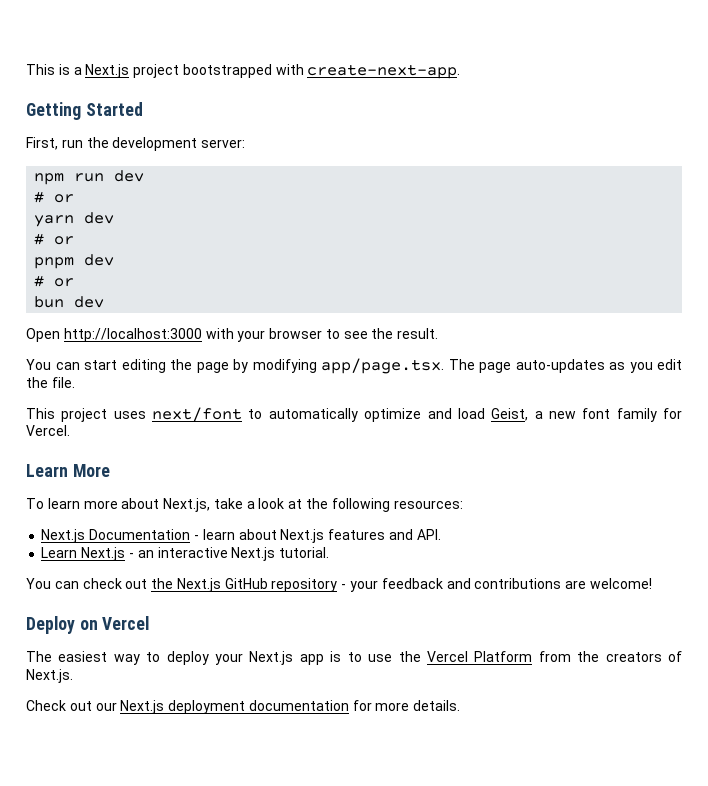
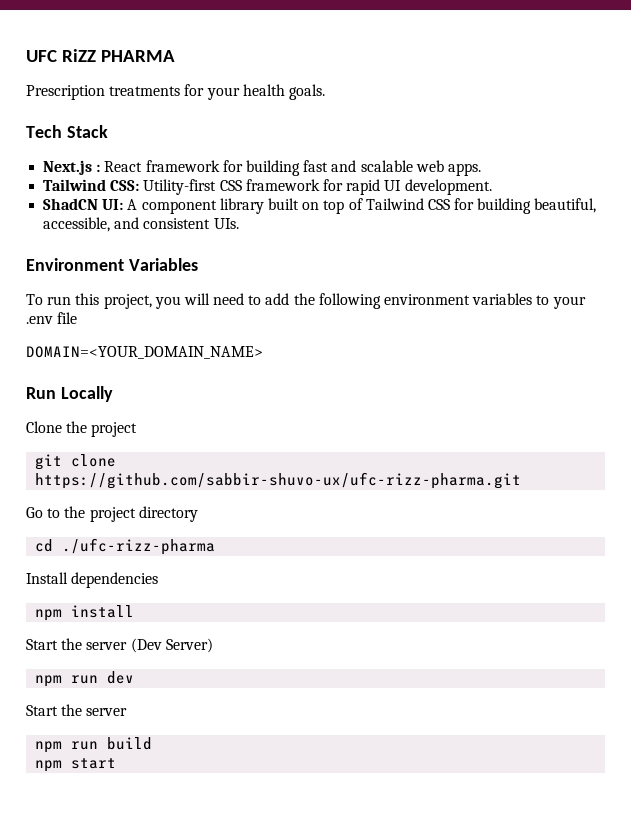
[26,64,461,79] [26,102,143,120] [26,137,246,151] [34,170,145,185] [34,191,75,203] [34,212,115,227] [34,233,75,245] [34,254,115,269] [34,275,75,287] [34,296,105,308] [26,328,439,342] [26,358,682,374] [26,377,75,388] [26,407,682,422] [26,425,70,436] [26,464,110,477] [26,498,463,512] [41,529,441,543] [41,547,330,561] [26,578,652,592] [26,616,150,634] [26,651,682,665] [26,669,73,683] [26,700,461,714] This is a Next.js project bootstrapped with create-next-app. // Getting Started // First, run the development server: // npm run dev // # or // yarn dev // # or // pnpm dev // # or // bun dev // Open http://localhost:3000 with your browser to see the result. // You can start editing the page by modifying app/page.tsx. The page auto-updates as you edit the file. // This project uses next/font to automatically optimize and load Geist, a new font family for Vercel. // Learn More // To learn more about Next.js, take a look at the following resources: // Next.js Documentation - learn about Next.js features and API. // Learn Next.js - an interactive Next.js tutorial. // You can check out the Next.js GitHub repository - your feedback and contributions are welcome! // Deploy on Vercel // The easiest way to deploy your Next.js app is to use the Vercel Platform from the creators of Next.js. // Check out our Next.js deployment documentation for more details. -> [26,49,176,62] [26,84,325,100] [26,125,108,138] [43,160,481,176] [43,179,492,195] [43,198,597,214] [43,217,239,232] [26,258,198,271] [26,293,586,309] [26,312,78,324] [26,346,263,359] [26,386,113,402] [26,421,138,437] [35,454,117,470] [35,472,522,489] [26,506,198,522] [35,538,216,555] [26,572,159,588] [35,605,135,621] [26,638,213,653] [35,671,135,687] [26,704,128,716] [35,737,153,753] [35,758,117,772] UFC RiZZ PHARMA // Prescription treatments for your health goals. // Tech Stack // Next.js : React framework for building fast and scalable web apps. // Tailwind CSS: Utility-first CSS framework for rapid UI development. // ShadCN UI: A component library built on top of Tailwind CSS for building beautiful, accessible, and consistent UIs. // Environment Variables // To run this project, you will need to add the following environment variables to your .env file // DOMAIN=<YOUR_DOMAIN_NAME> // Run Locally // Clone the project // git clone https://github.com/sabbir-shuvo-ux/ufc-rizz-pharma.git // Go to the project directory // cd ./ufc-rizz-pharma // Install dependencies // npm install // Start the server (Dev Server) // npm run dev // Start the server // npm run build // npm start

